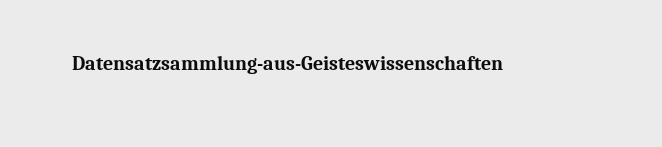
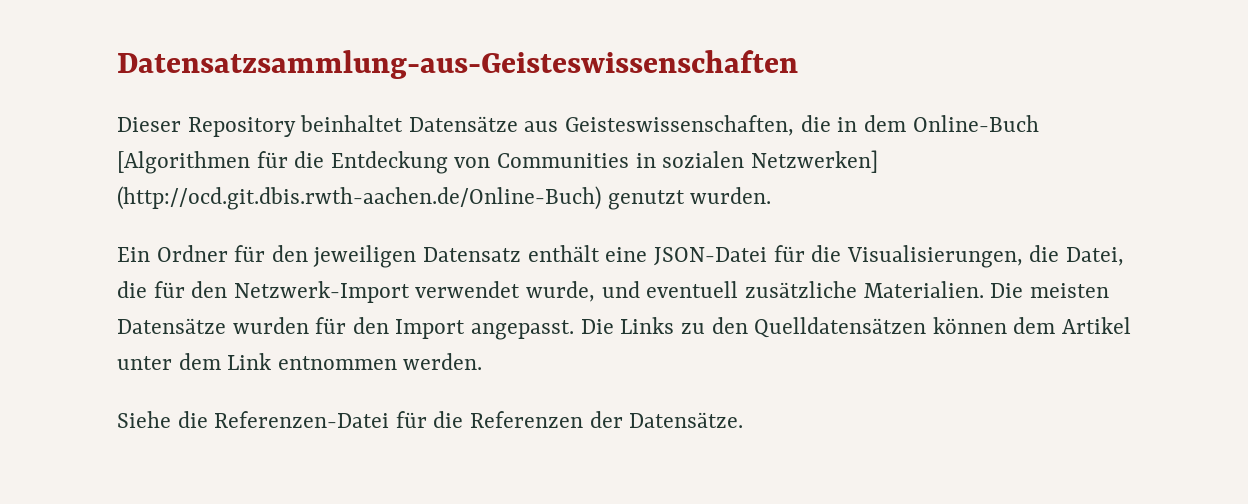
(503, 64) none -> [117,115,1039,137] [117,150,878,174] [117,186,772,210] [117,245,1124,268] [117,281,1109,303] [117,317,1131,340] [117,353,483,370] [117,411,744,428] // Dieser Repository beinhaltet Datensätze aus Geisteswissenschaften, die in dem Online-Buch [Algorithmen für die Entdeckung von Communities in sozialen Netzwerken] (http://ocd.git.dbis.rwth-aachen.de/Online-Buch) genutzt wurden. // Ein Ordner für den jeweiligen Datensatz enthält eine JSON-Datei für die Visualisierungen, die Datei, die für den Netzwerk-Import verwendet wurde, und eventuell zusätzliche Materialien. Die meisten Datensätze wurden für den Import angepasst. Die Links zu den Quelldatensätzen können dem Artikel unter dem Link entnommen werden. // Siehe die Referenzen-Datei für die Referenzen der Datensätze.

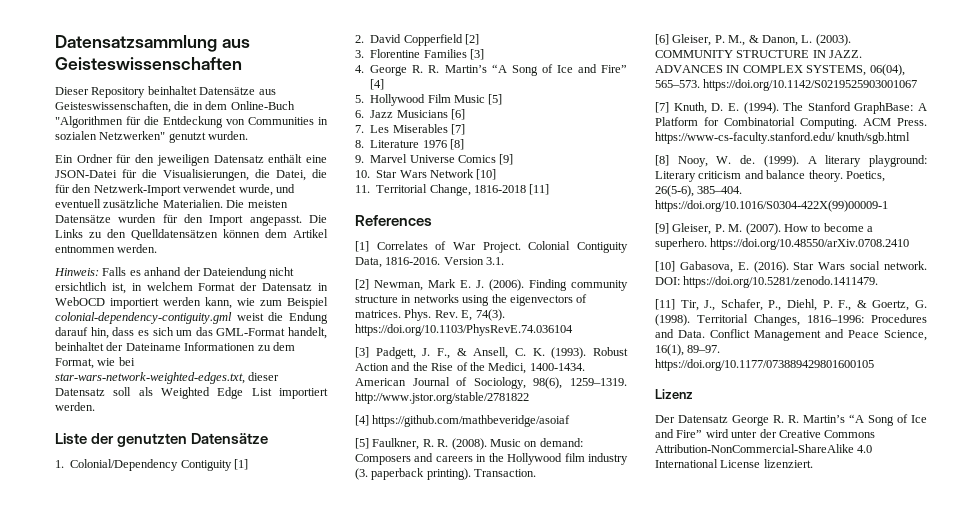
[117,50,798,79] Datensatzsammlung-aus-Geisteswissenschaften -> [55,35,250,52] [55,57,242,70] Datensatzsammlung aus Geisteswissenschaften
[117,151,250,174] [Algorithmen -> [55,116,123,128] "Algorithmen
[750,150,878,173] [117,186,601,210] Netzwerken] (http://ocd.git.dbis.rwth-aachen.de/Online-Buch) -> [99,131,166,140] Netzwerken"
[117,353,272,370] unter dem Link -> (328, 233) none
[117,411,744,428] Siehe die Referenzen-Datei für die Referenzen der Datensätze. -> [54,267,295,279] [55,282,328,294] [55,297,328,309] [55,312,328,324] [55,327,327,339] [55,342,295,351] [55,357,135,369] [55,372,280,384] [55,387,328,399] [55,402,95,411] [55,433,269,447] [55,459,248,471] [355,34,479,46] [355,49,484,60] [355,64,627,76] [370,79,385,90] [355,94,503,106] [355,109,465,120] [355,124,465,135] [355,139,464,150] [355,154,514,165] [355,169,497,180] [355,184,550,196] [355,215,432,226] [355,241,628,253] [355,257,505,268] [355,279,628,291] [355,294,588,306] [355,309,505,321] [355,324,573,336] [355,347,628,359] [355,362,585,374] [355,377,627,389] [355,392,529,404] [355,415,571,427] [355,438,583,450] [355,453,628,465] [355,468,537,480] [655,34,851,46] [655,50,863,58] [655,64,905,76] [655,79,918,91] [655,102,927,114] [655,117,927,129] [655,132,911,144] [655,155,927,167] [655,170,885,182] [655,185,743,197] [655,200,888,212] [655,223,873,235] [655,238,910,250] [655,261,927,273] [655,276,879,288] [655,299,927,311] [655,314,927,326] [655,329,927,341] [655,344,721,356] [655,359,874,371] [655,389,693,399] [655,414,927,426] [655,429,876,438] [655,444,873,453] [655,459,813,468] Hinweis: Falls es anhand der Dateiendung nicht ersichtlich ist, in welchem Format der Datensatz in WebOCD importiert werden kann, wie zum Beispiel colonial-dependency-contiguity.gml weist die Endung darauf hin, dass es sich um das GML-Format handelt, beinhaltet der Dateiname Informationen zu dem Format, wie bei star-wars-network-weighted-edges.txt, dieser Datensatz soll als Weighted Edge List importiert werden. // Liste der genutzten Datensätze // 1. Colonial/Dependency Contiguity [1] // 2. David Copperfield [2] // 3. Florentine Families [3] // 4. George R. R. Martin’s “A Song of Ice and Fire” [4] // 5. Hollywood Film Music [5] // 6. Jazz Musicians [6] // 7. Les Miserables [7] // 8. Literature 1976 [8] // 9. Marvel Universe Comics [9] // 10. Star Wars Network [10] // 11. Territorial Change, 1816-2018 [11] // References // [1] Correlates of War Project. Colonial Contiguity Data, 1816-2016. Version 3.1. // [2] Newman, Mark E. J. (2006). Finding community structure in networks using the eigenvectors of matrices. Phys. Rev. E, 74(3). https://doi.org/10.1103/PhysRevE.74.036104 // [3] Padgett, J. F., & Ansell, C. K. (1993). Robust Action and the Rise of the Medici, 1400-1434. American Journal of Sociology, 98(6), 1259–1319. http://www.jstor.org/stable/2781822 // [4] https://github.com/mathbeveridge/asoiaf // [5] Faulkner, R. R. (2008). Music on demand: Composers and careers in the Hollywood film industry (3. paperback printing). Transaction. // [6] Gleiser, P. M., & Danon, L. (2003). COMMUNITY STRUCTURE IN JAZZ. ADVANCES IN COMPLEX SYSTEMS, 06(04), 565–573. https://doi.org/10.1142/S0219525903001067 // [7] Knuth, D. E. (1994). The Stanford GraphBase: A Platform for Combinatorial Computing. ACM Press. https://www-cs-faculty.stanford.edu/ knuth/sgb.html // [8] Nooy, W. de. (1999). A literary playground: Literary criticism and balance theory. Poetics, 26(5-6), 385–404. https://doi.org/10.1016/S0304-422X(99)00009-1 // [9] Gleiser, P. M. (2007). How to become a superhero. https://doi.org/10.48550/arXiv.0708.2410 // [10] Gabasova, E. (2016). Star Wars social network. DOI: https://doi.org/10.5281/zenodo.1411479. // [11] Tir, J., Schafer, P., Diehl, P. F., & Goertz, G. (1998). Territorial Changes, 1816–1996: Procedures and Data. Conflict Management and Peace Science, 16(1), 89–97. https://doi.org/10.1177/073889429801600105 // Lizenz // Der Datensatz George R. R. Martin’s “A Song of Ice and Fire” wird unter der Creative Commons Attribution-NonCommercial-ShareAlike 4.0 International License lizenziert.

